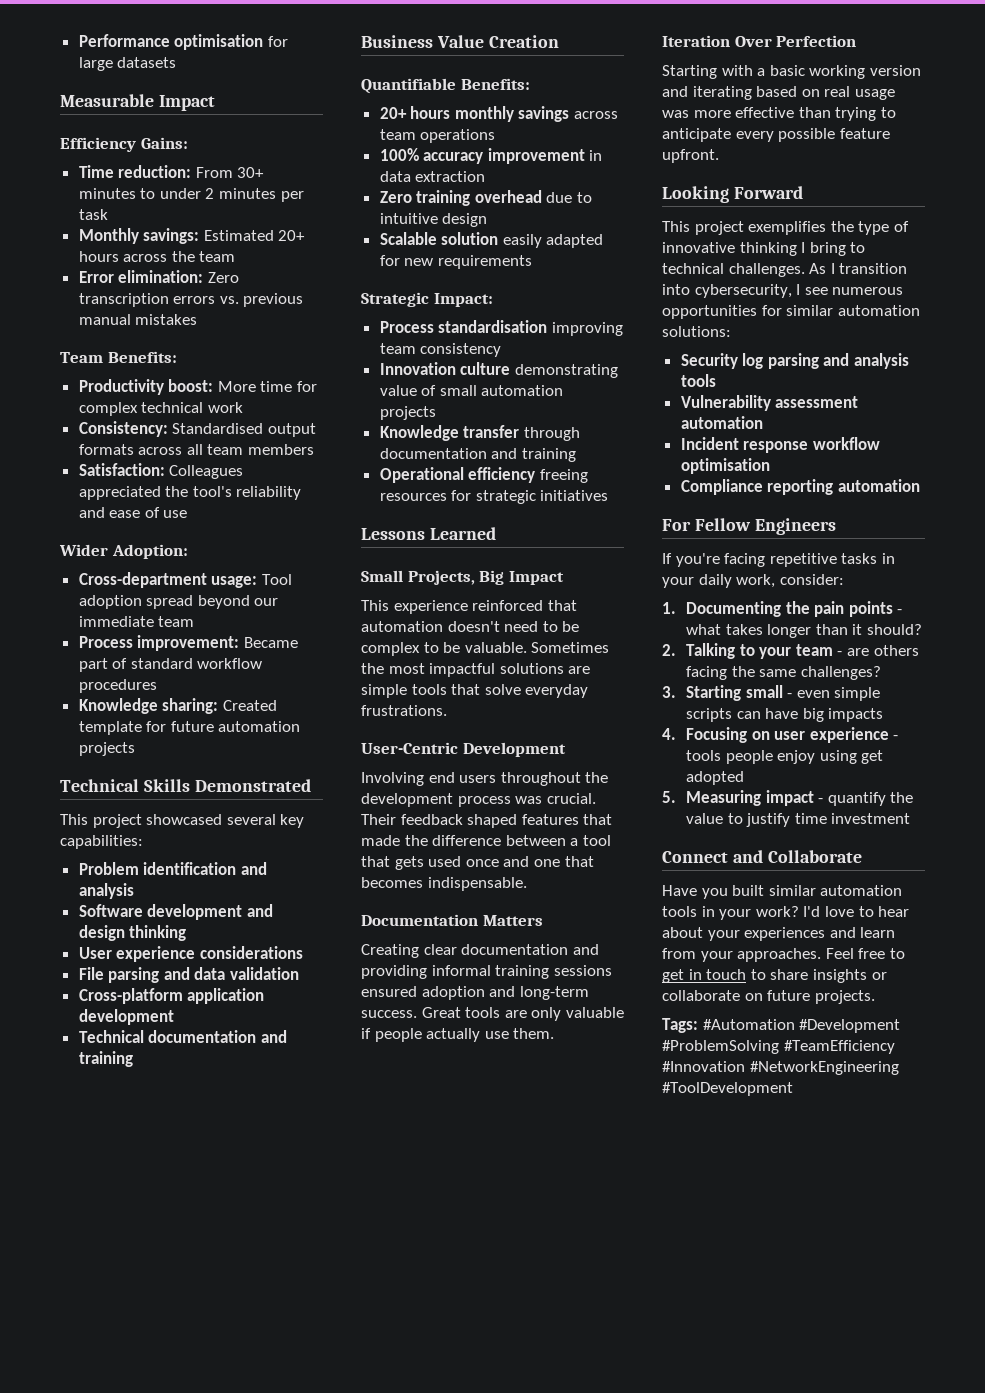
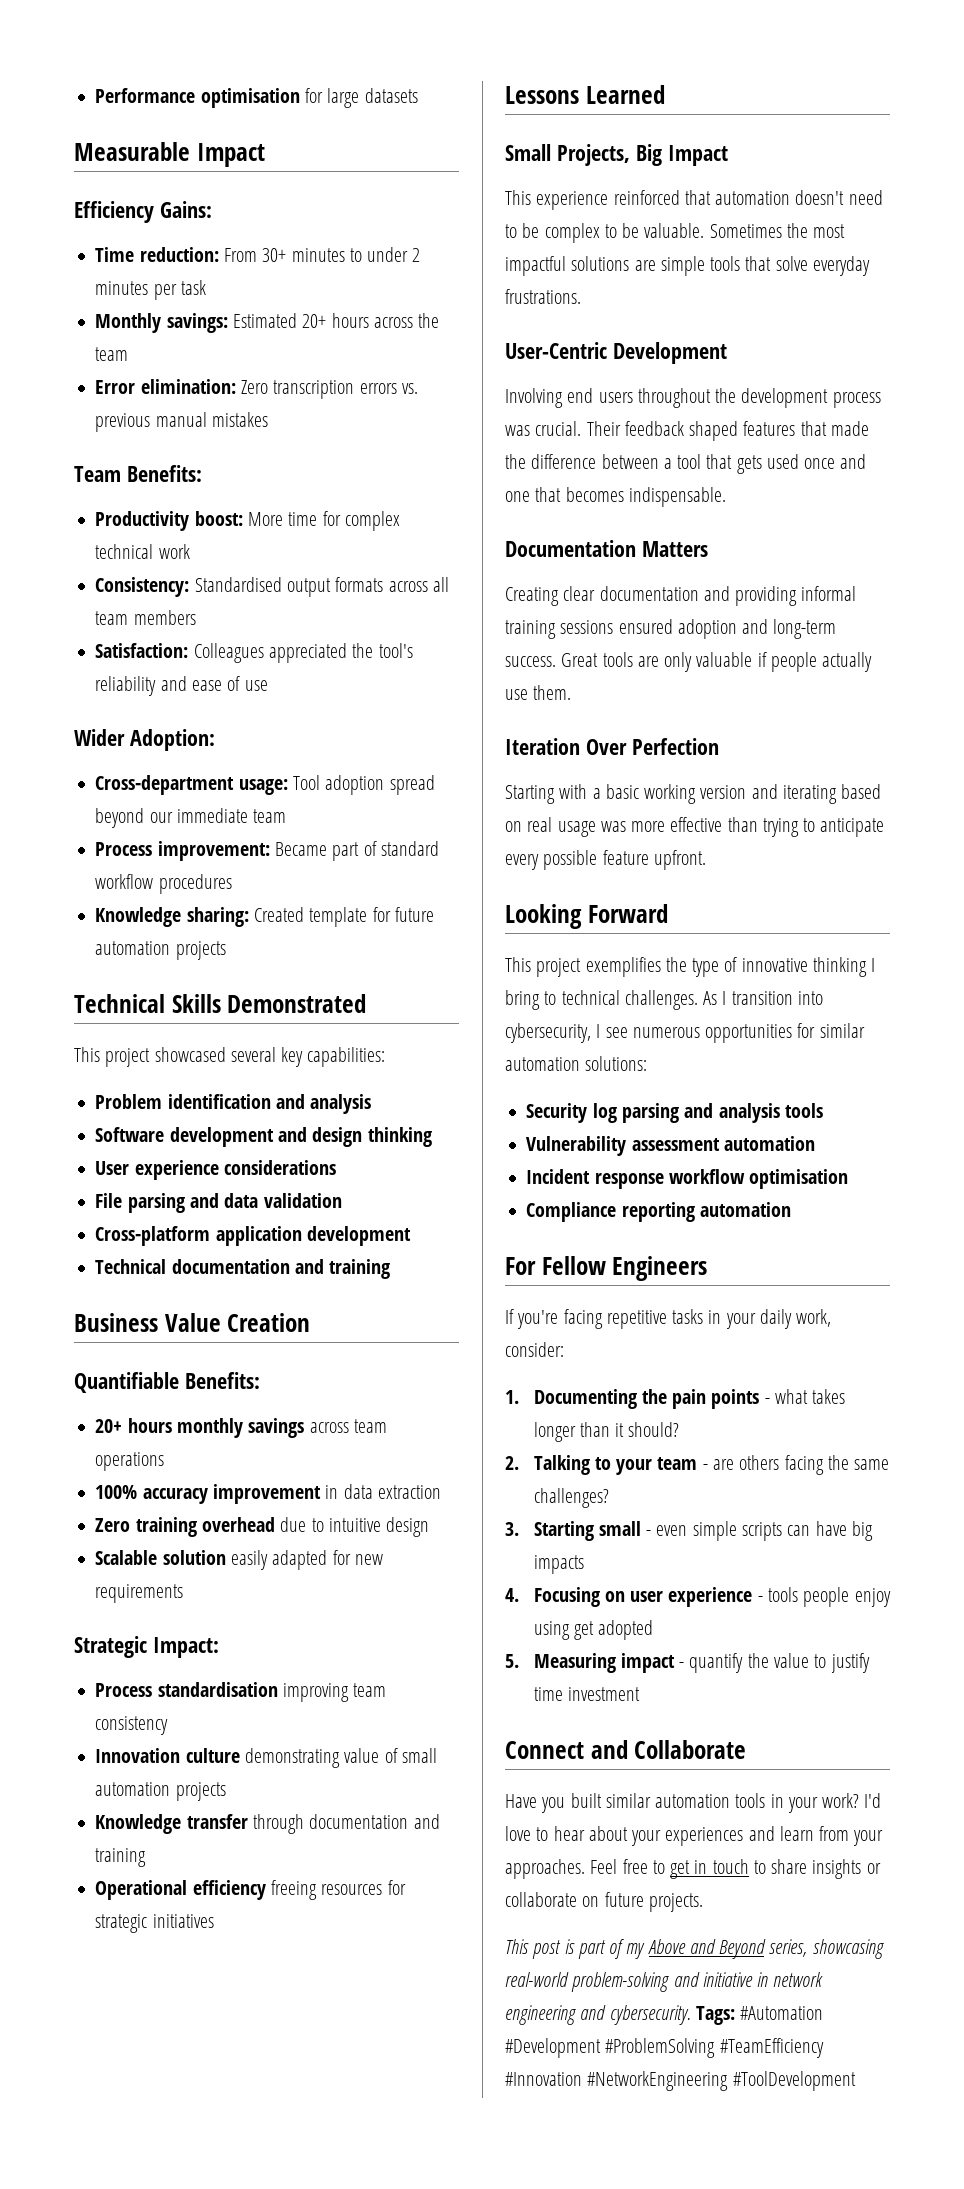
(875, 997) none -> [505,1939,885,1959] [505,1972,824,1992] [505,2005,691,2025] This post is part of my Above and Beyond series, showcasing real-world problem-solving and initiative in network engineering and cybersecurity.

